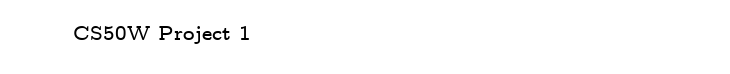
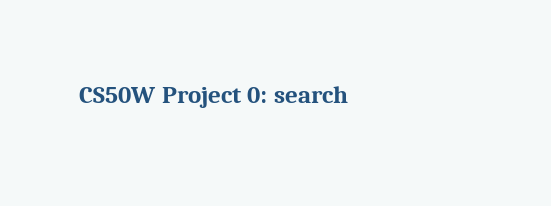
[239,26,251,40] 1 -> [247,86,348,103] 0: search

